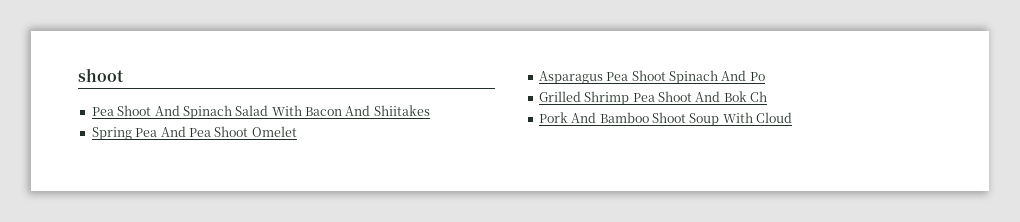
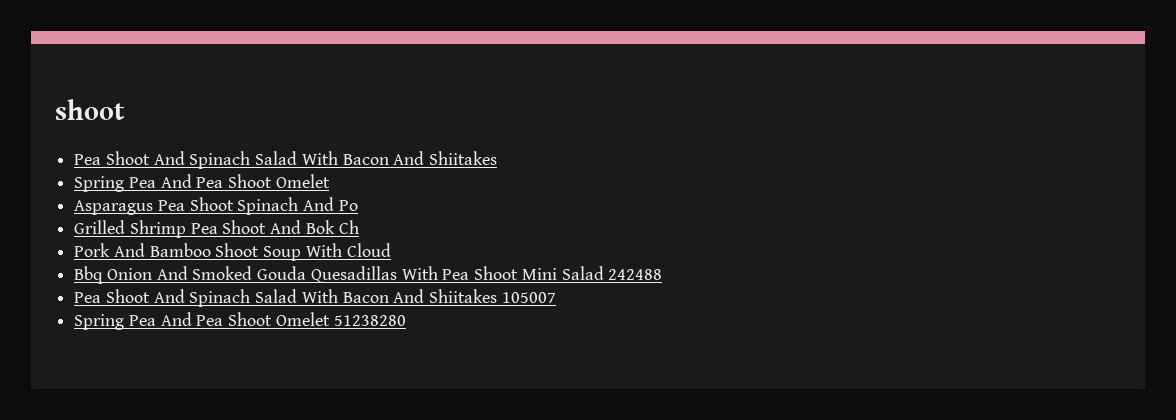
(792, 117) none -> [74,266,663,284] [74,289,556,307] [74,312,406,330] // Bbq Onion And Smoked Gouda Quesadillas With Pea Shoot Mini Salad 242488 // Pea Shoot And Spinach Salad With Bacon And Shiitakes 105007 // Spring Pea And Pea Shoot Omelet 51238280

